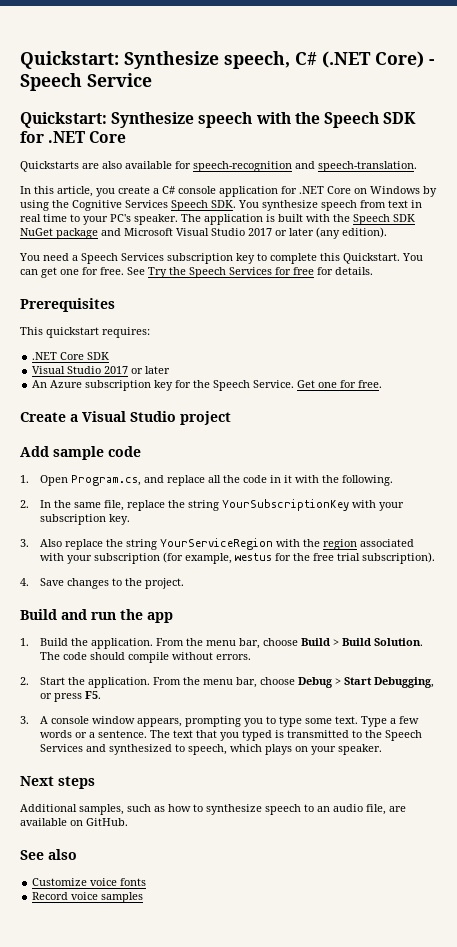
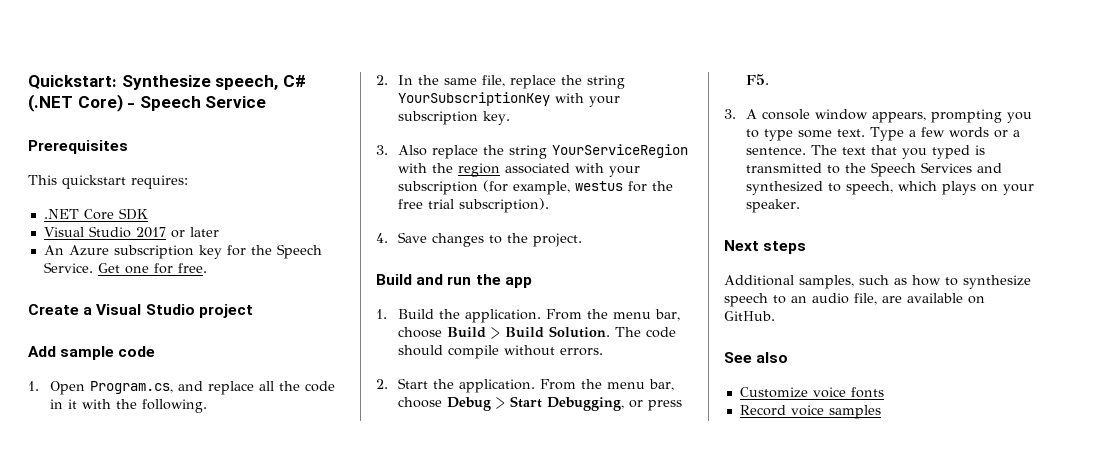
[20,112,417,128] [20,131,127,143] [20,161,417,172] [20,186,437,197] [20,200,422,211] [20,214,415,225] [20,227,387,239] [19,253,423,264] [20,267,373,278] // Quickstart: Synthesize speech with the Speech SDK for .NET Core // Quickstarts are also available for speech-recognition and speech-translation. // In this article, you create a C# console application for .NET Core on Windows by using the Cognitive Services Speech SDK. You synthesize speech from text in real time to your PC's speaker. The application is built with the Speech SDK NuGet package and Microsoft Visual Studio 2017 or later (any edition). // You need a Speech Services subscription key to complete this Quickstart. You can get one for free. See Try the Speech Services for free for details. -> (267, 102) none

